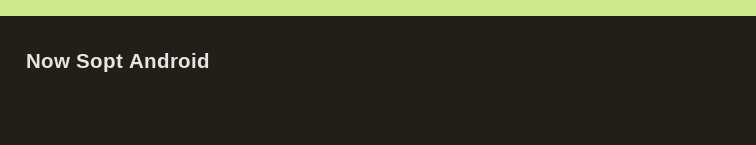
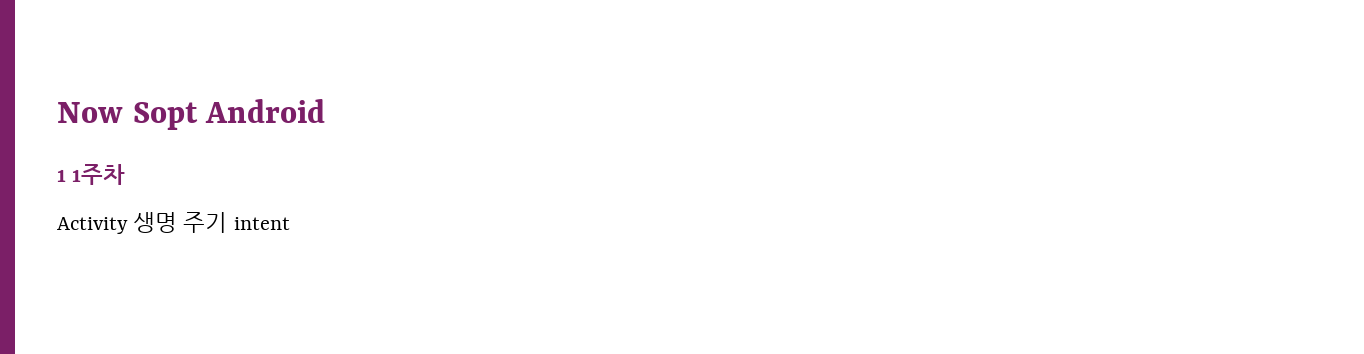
(210, 60) none -> [57,164,126,185] [57,212,290,234] // 1 1주차 // Activity 생명 주기 intent

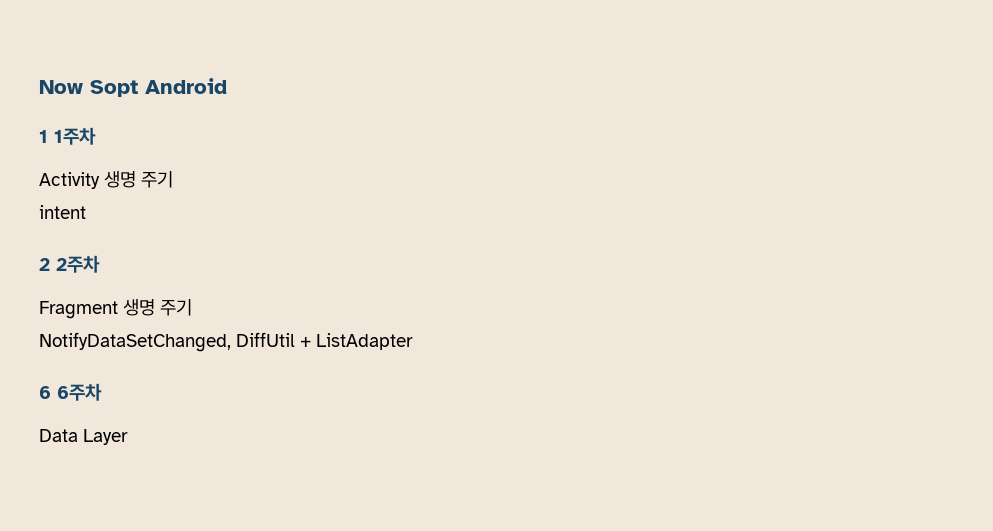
(228, 222) none -> (174, 179) //
(290, 223) none -> [39,255,100,273] [39,299,193,319] [39,332,414,352] [39,383,102,401] [39,429,129,445] // 2 2주차 // Fragment 생명 주기 // NotifyDataSetChanged, DiffUtil + ListAdapter // 6 6주차 // Data Layer

